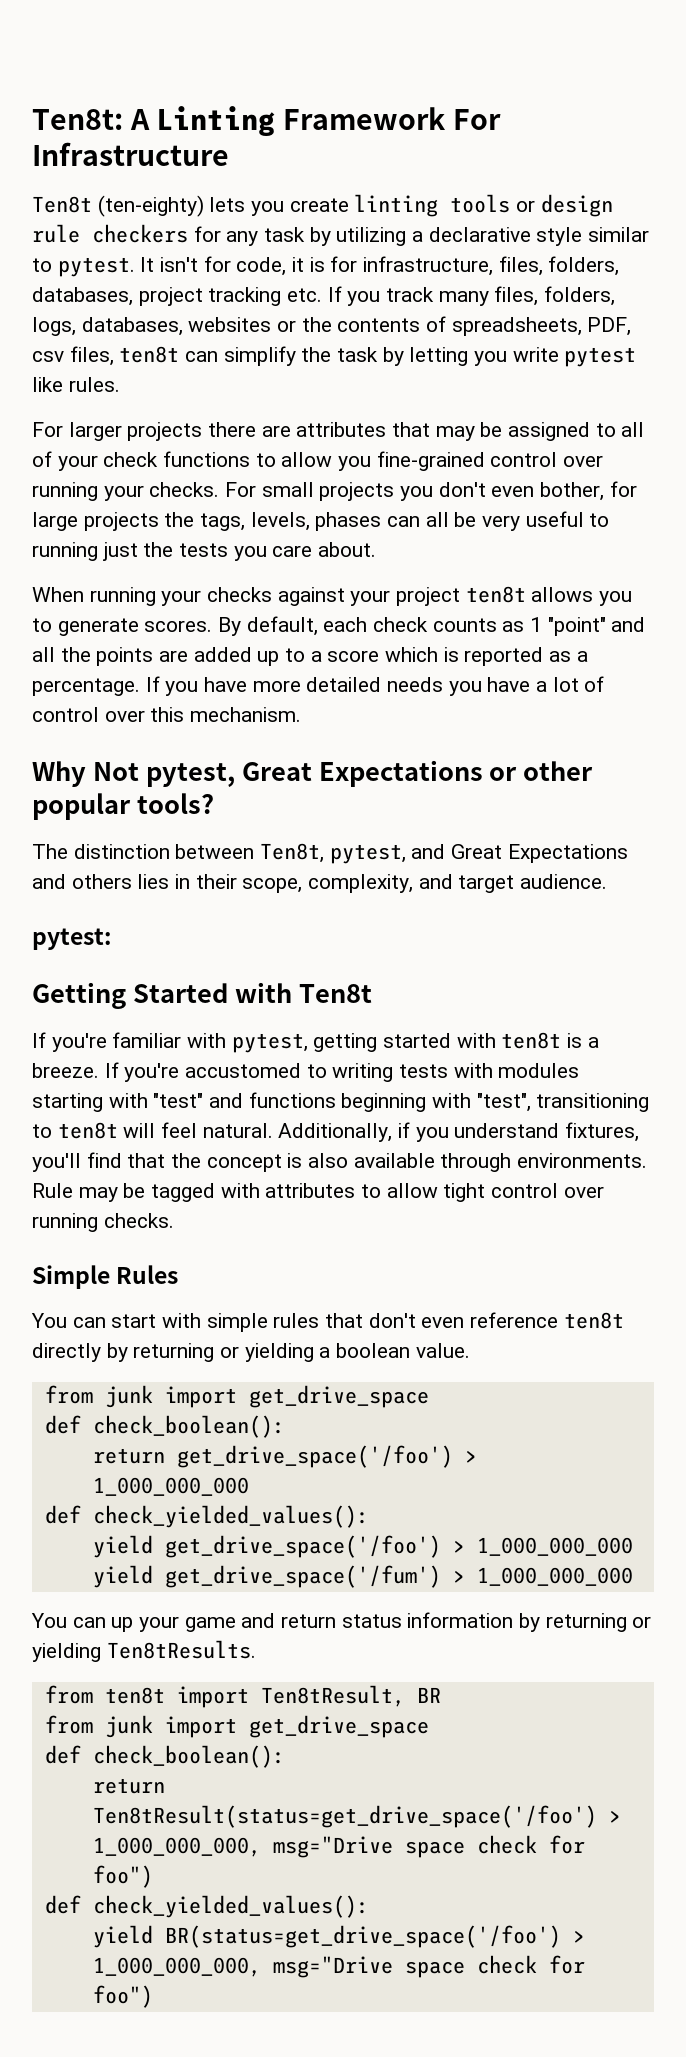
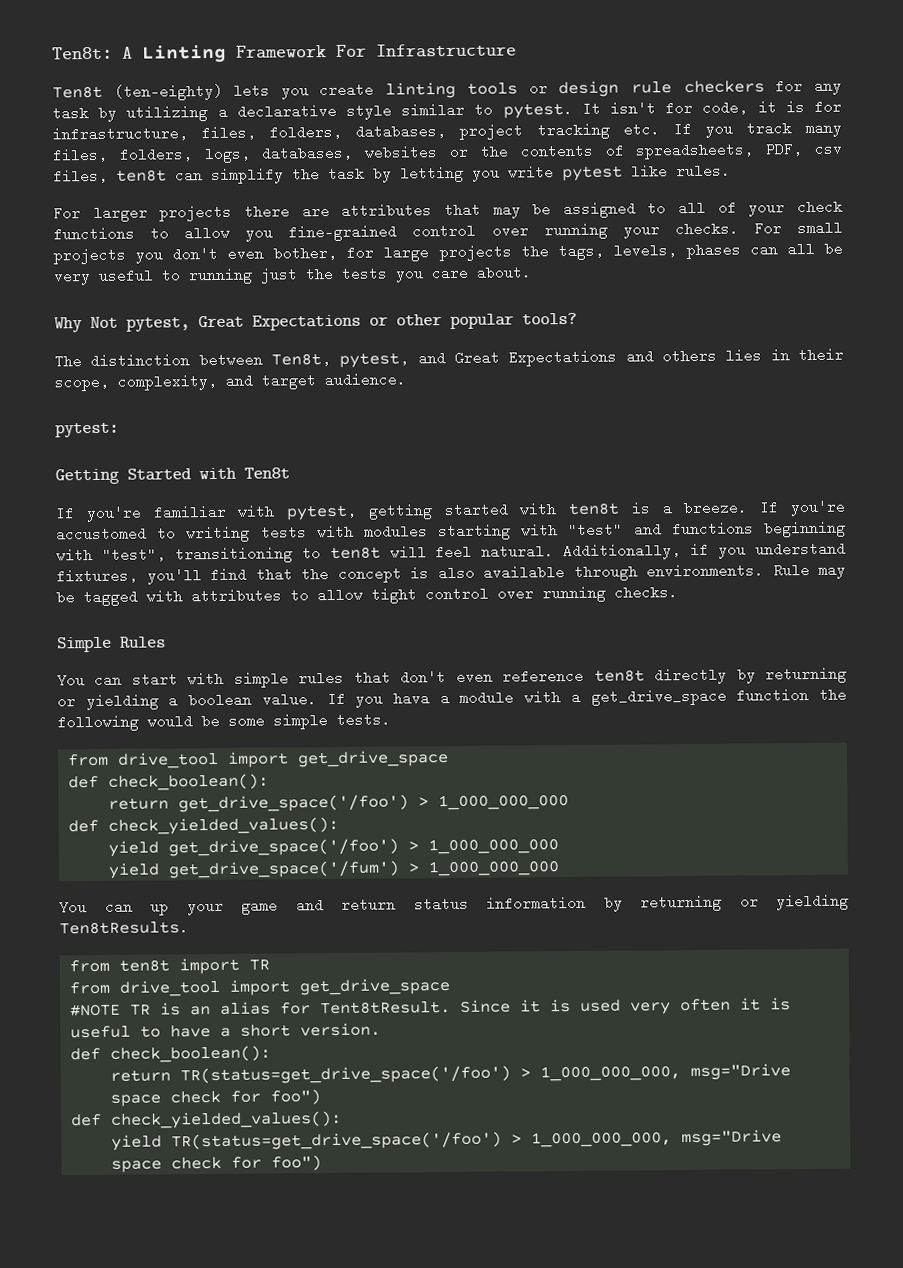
[32,586,633,606] [32,616,646,636] [32,647,588,666] [32,676,605,696] [32,707,302,722] // When running your checks against your project ten8t allows you to generate scores. By default, each check counts as 1 "point" and all the points are added up to a score which is reported as a percentage. If you have more detailed needs you have a lot of control over this mechanism. -> (532, 272) none
[44,1385,153,1408] // from junk -> [326,687,847,708] [57,712,391,732] [66,751,219,769] If you hava a module with a get_drive_space function the following would be some simple tests. // from drive_tool
[260,1685,441,1707] [44,1715,429,1738] [44,1745,285,1768] [92,1778,165,1794] [92,1805,597,1828] Ten8tResult, BR // from junk import get_drive_space // def check_boolean(): // return Ten8tResult(status=get_drive_space('/foo') -> [248,959,270,971] [68,978,451,997] [69,997,791,1017] [69,1022,381,1039] [69,1045,271,1063] [109,1065,511,1085] TR // from drive_tool import get_drive_space // #NOTE TR is an alias for Tent8tResult. Since it is used very often it is useful to have a short version. // def check_boolean(): // return TR(status=get_drive_space('/foo')
[164,1925,561,1948] BR(status=get_drive_space('/foo') -> [170,1131,502,1151] TR(status=get_drive_space('/foo')

